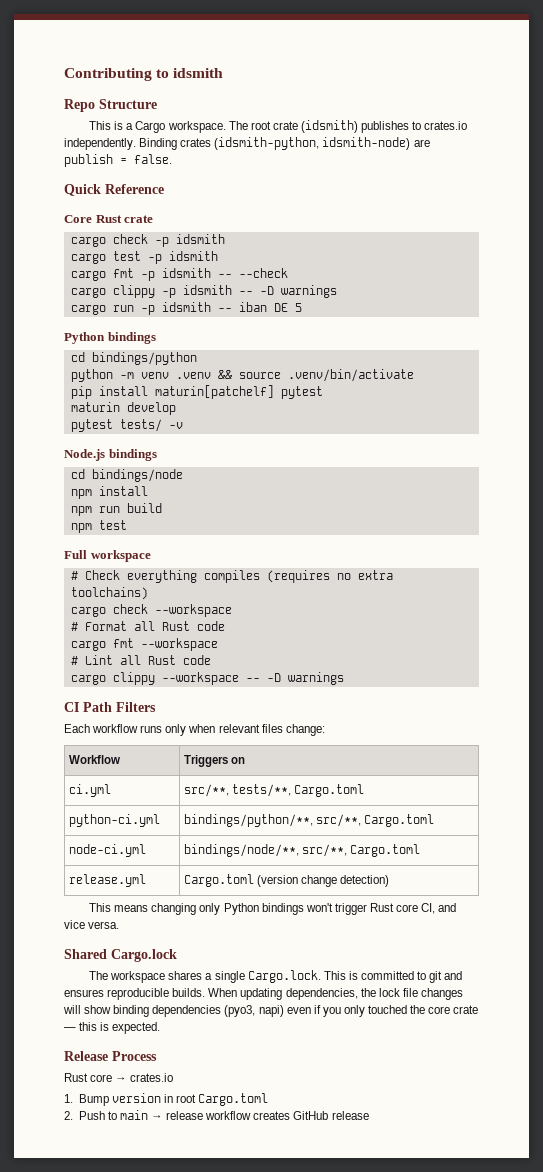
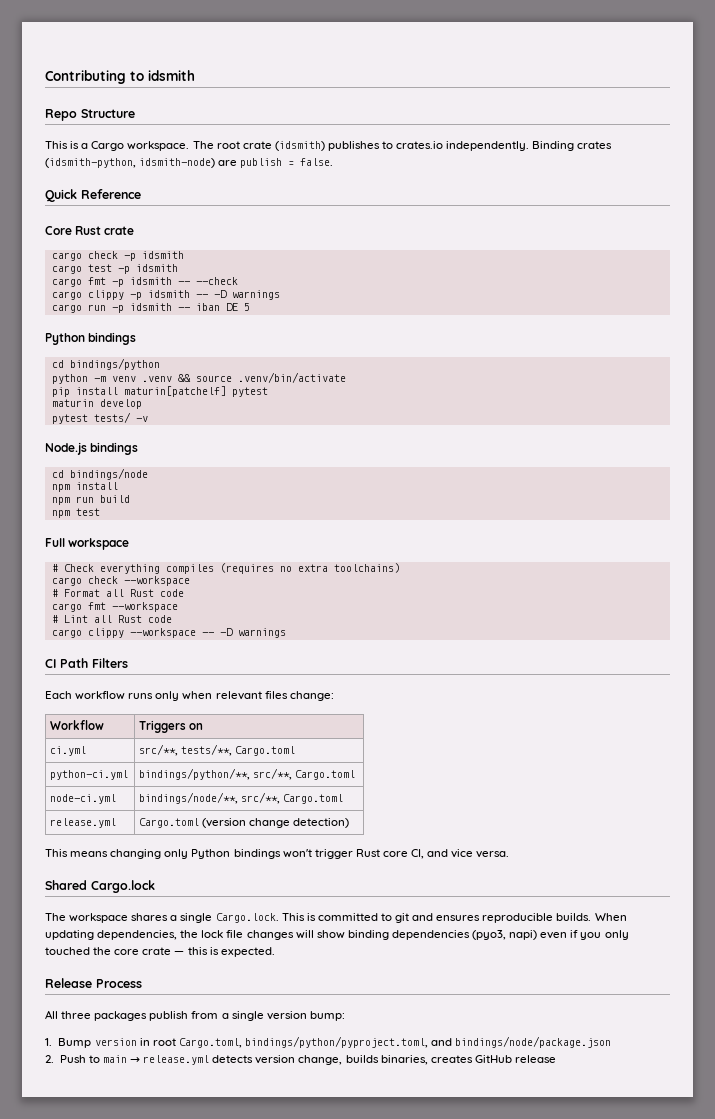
[64,1073,174,1082] Rust core → crates.io -> [45,1010,345,1021] All three packages publish from a single version bump:
[198,1093,269,1106] Cargo.toml -> [178,1036,612,1048] Cargo.toml, bindings/python/pyproject.toml, and bindings/node/package.json
[166,1111,252,1120] release workflow -> [143,1055,428,1065] release.yml detects version change, builds binaries,

